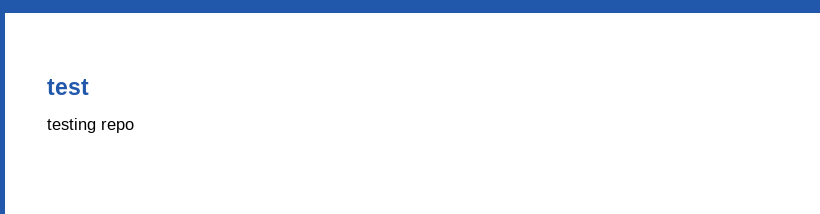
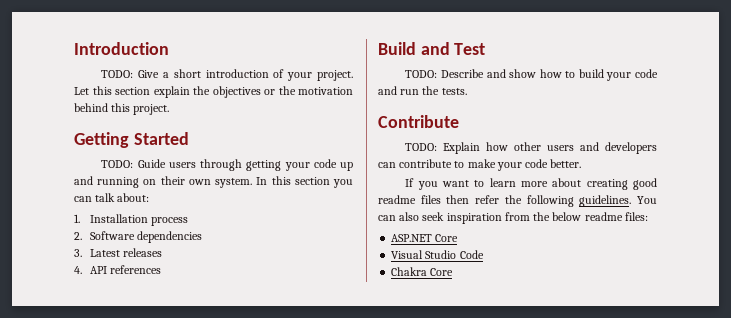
[47,79,89,95] [47,118,134,133] test // testing repo -> [74,42,169,55] [101,69,353,81] [74,86,353,98] [74,103,170,115] [74,132,189,148] [101,159,353,171] [74,176,353,188] [74,193,150,202] [74,214,189,226] [74,231,203,243] [74,248,163,257] [74,265,162,274] [378,42,486,55] [405,69,658,81] [378,86,467,95] [378,115,459,128] [405,142,657,154] [378,159,582,171] [405,178,657,190] [378,195,657,207] [378,212,648,224] [391,234,459,242] [391,250,484,259] [391,267,454,276] Introduction // TODO: Give a short introduction of your project. Let this section explain the objectives or the motivation behind this project. // Getting Started // TODO: Guide users through getting your code up and running on their own system. In this section you can talk about: // 1. Installation process // 2. Software dependencies // 3. Latest releases // 4. API references // Build and Test // TODO: Describe and show how to build your code and run the tests. // Contribute // TODO: Explain how other users and developers can contribute to make your code better. // If you want to learn more about creating good readme files then refer the following guidelines. You can also seek inspiration from the below readme files: // ASP.NET Core // Visual Studio Code // Chakra Core

